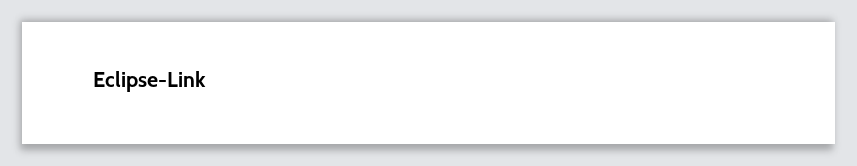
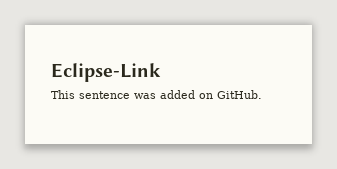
(206, 81) none -> [51,90,262,99] // This sentence was added on GitHub.

